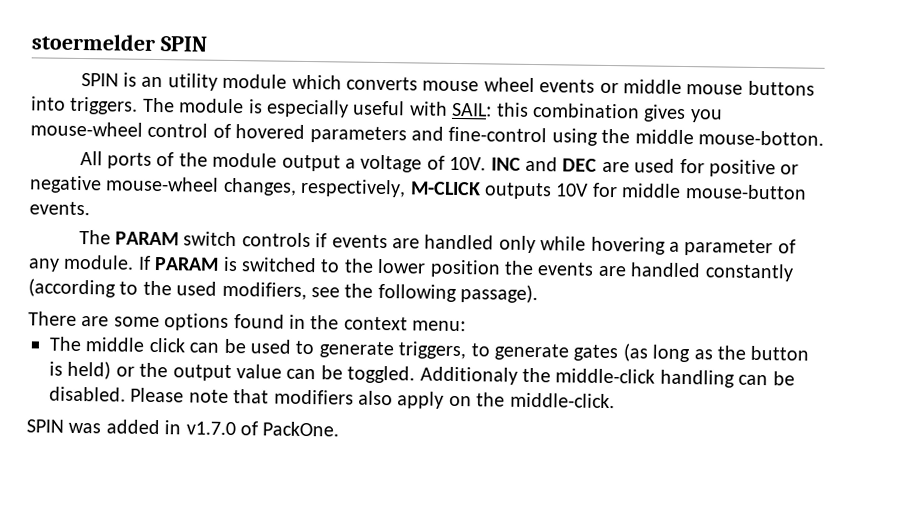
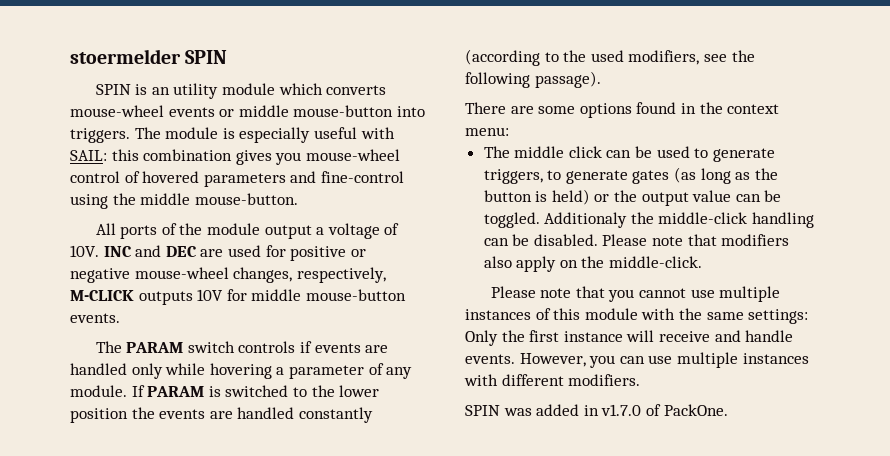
[422,77,535,93] mouse wheel -> [70,105,164,117] mouse-wheel
[686,80,815,96] mouse buttons -> [293,105,394,117] mouse-button
[697,130,824,146] mouse-botton. -> [194,193,298,205] mouse-button.
(615, 400) none -> [490,286,781,302] [465,308,809,324] [465,330,794,346] [465,352,809,368] [464,374,641,386] // Please note that you cannot use multiple instances of this module with the same settings: Only the first instance will receive and handle events. However, you can use multiple instances with different modifiers.

